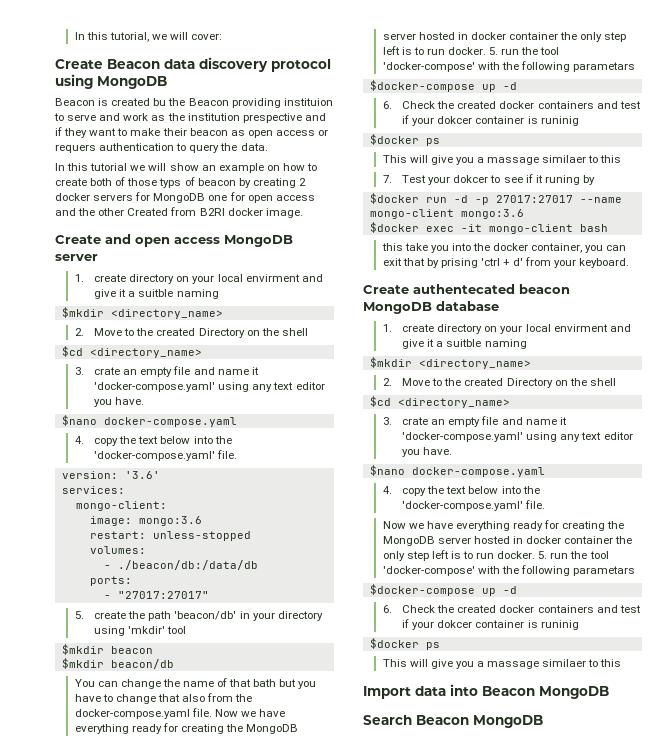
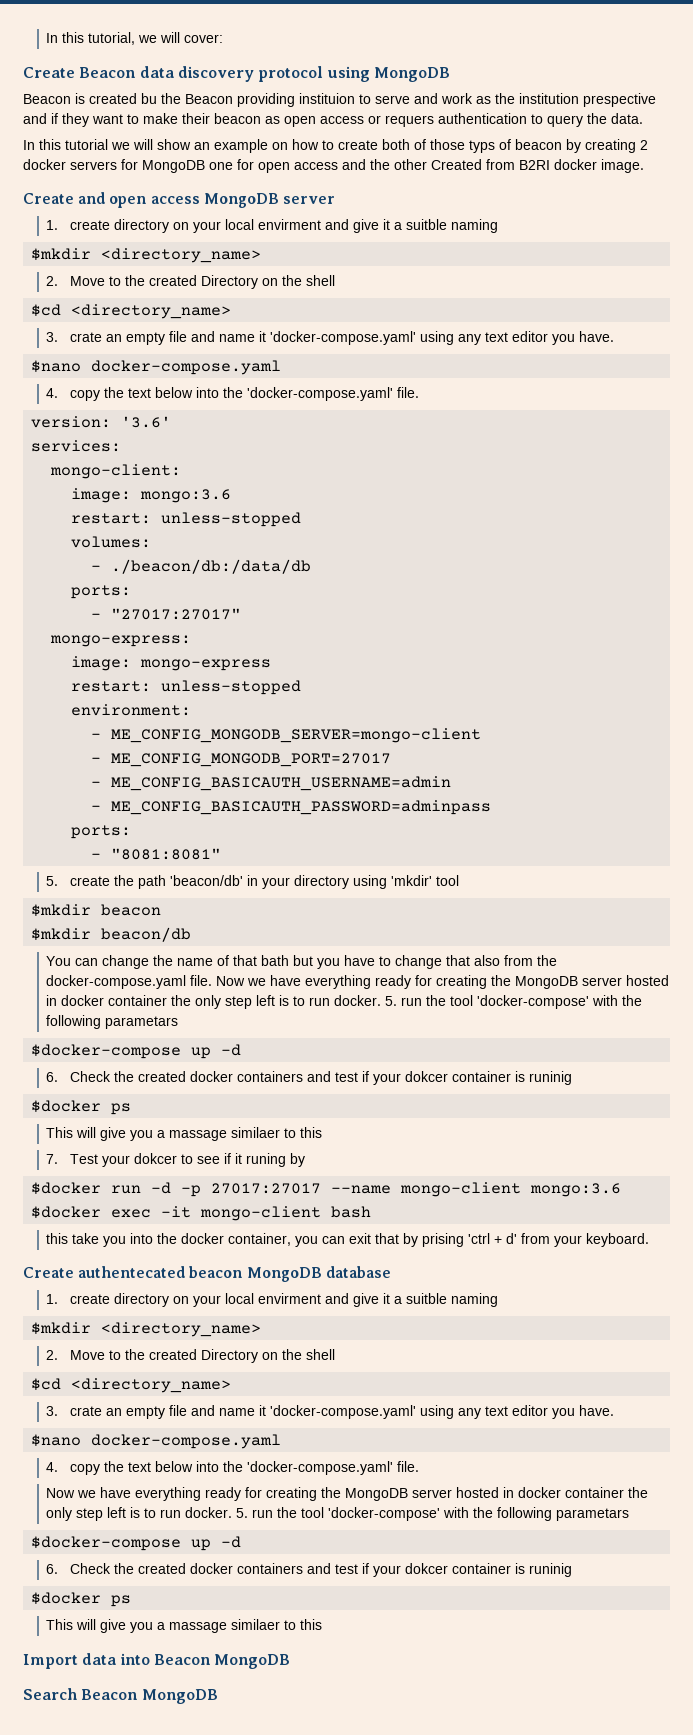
(209, 595) none -> [50,635,192,647] [71,656,272,671] [71,680,302,695] [71,704,192,716] [91,728,482,743] [91,753,392,767] [91,776,452,791] [91,800,492,815] [71,825,132,839] [91,848,222,860] // mongo-express: // image: mongo-express // restart: unless-stopped // environment: // - ME_CONFIG_MONGODB_SERVER=mongo-client // - ME_CONFIG_MONGODB_PORT=27017 // - ME_CONFIG_BASICAUTH_USERNAME=admin // - ME_CONFIG_BASICAUTH_PASSWORD=adminpass // ports: // - "8081:8081"

